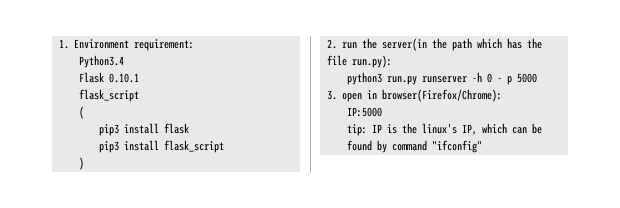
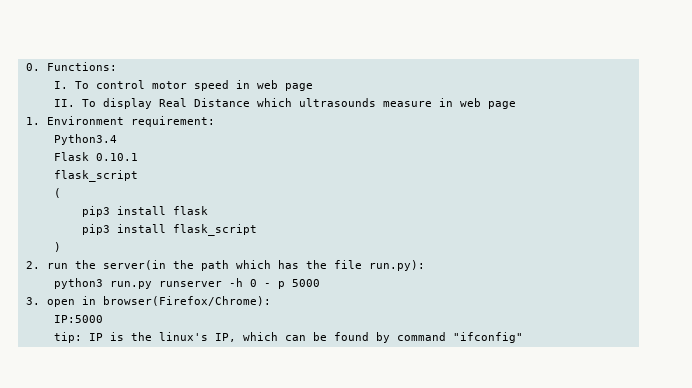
(59, 44) none -> [25,62,117,71] [53,80,313,91] [53,98,516,109] 0. Functions: // I. To control motor speed in web page // II. To display Real Distance which ultrasounds measure in web page //

